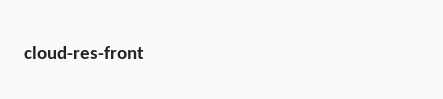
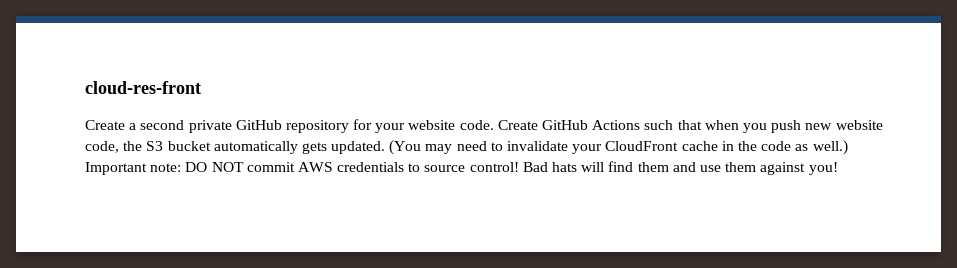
(144, 52) none -> [85,119,883,133] [85,140,848,155] [85,161,838,175] // Create a second private GitHub repository for your website code. Create GitHub Actions such that when you push new website code, the S3 bucket automatically gets updated. (You may need to invalidate your CloudFront cache in the code as well.) Important note: DO NOT commit AWS credentials to source control! Bad hats will find them and use them against you!

